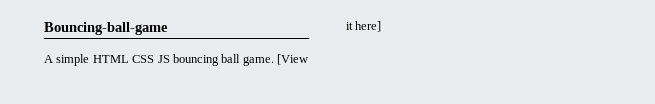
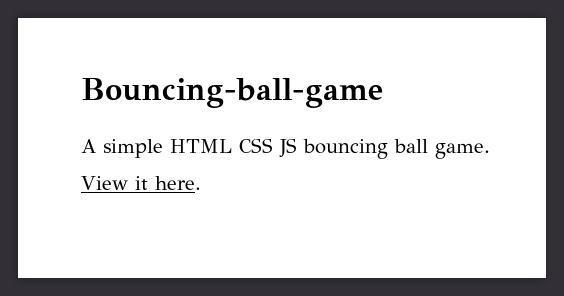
[277,54,308,65] [346,21,382,32] [View it here] -> [81,176,201,190] // View it here.

